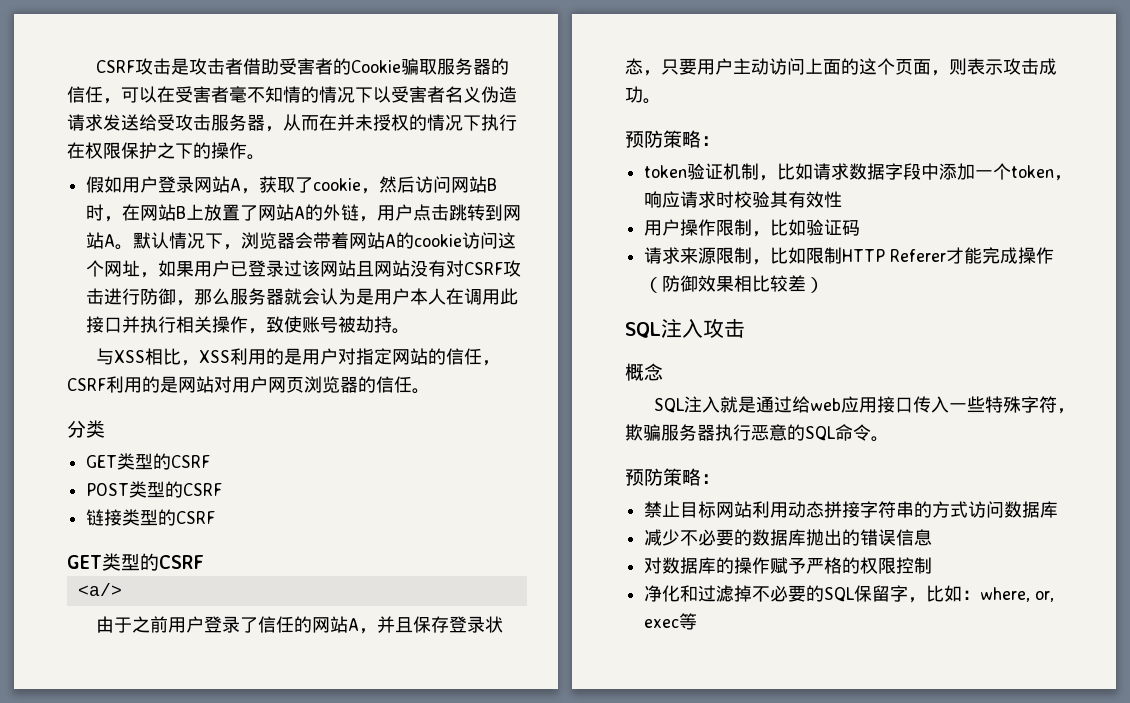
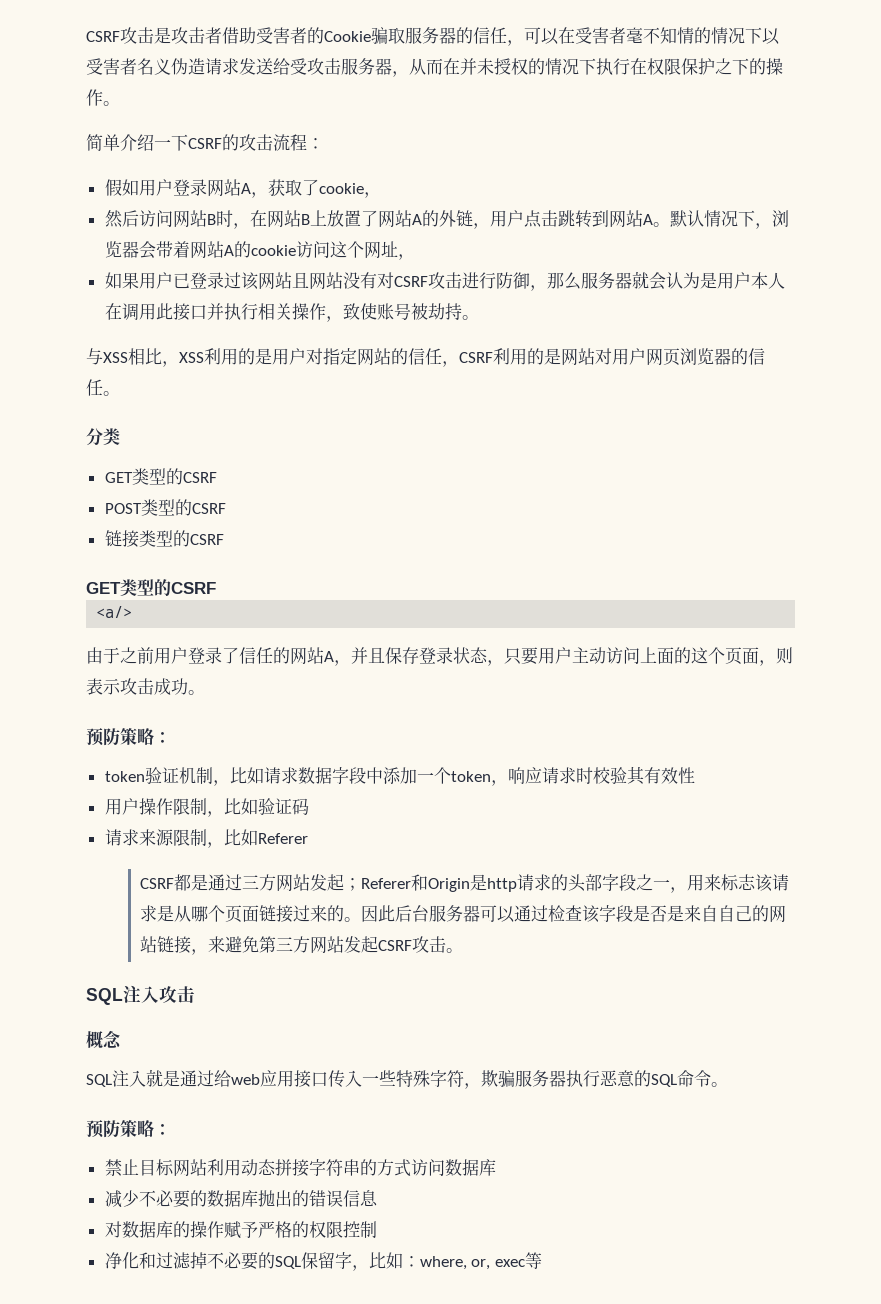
(265, 157) none -> [86,134,324,151] // 简单介绍一下CSRF的攻击流程：
(380, 191) none -> (381, 195) //
(159, 275) none -> (415, 257) //
[806,247,1055,264] [644,275,825,293] 限制HTTP Referer才能完成操作（防御效果相比较差） -> [257,833,308,844] [140,874,790,893] [140,905,787,923] [140,936,464,955] Referer // CSRF都是通过三方网站发起；Referer和Origin是http请求的头部字段之一，用来标志该请求是从哪个页面链接过来的。因此后台服务器可以通过检查该字段是否是来自自己的网站链接，来避免第三方网站发起CSRF攻击。

